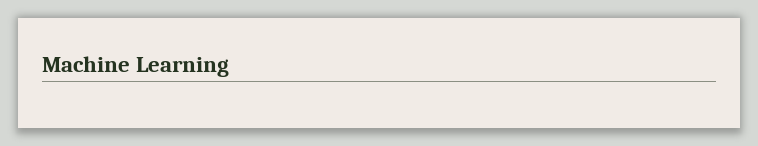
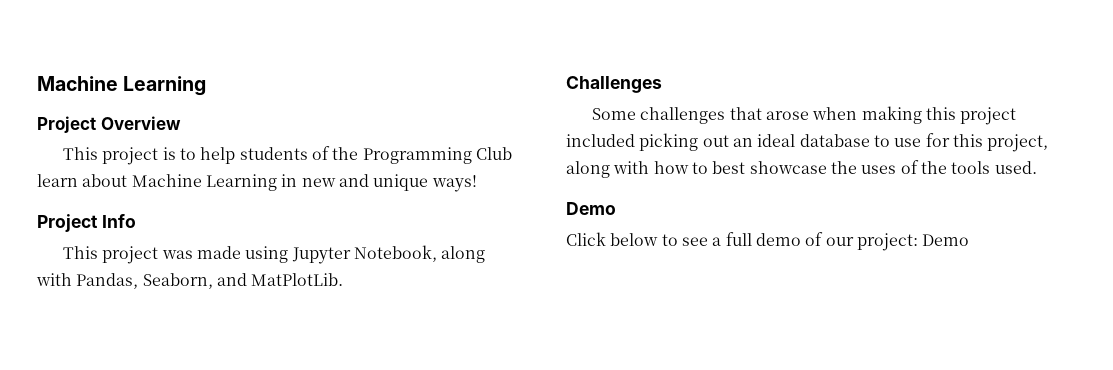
[42,56,230,77] Machine Learning -> [37,76,207,96] [37,116,181,133] [62,146,512,165] [37,174,477,192] [37,214,136,232] [62,245,486,264] [36,273,344,289] [566,76,662,93] [591,106,1017,125] [566,133,1049,152] [566,160,1037,178] [566,202,616,215] [566,232,970,251] Machine Learning // Project Overview // This project is to help students of the Programming Club learn about Machine Learning in new and unique ways! // Project Info // This project was made using Jupyter Notebook, along with Pandas, Seaborn, and MatPlotLib. // Challenges // Some challenges that arose when making this project included picking out an ideal database to use for this project, along with how to best showcase the uses of the tools used. // Demo // Click below to see a full demo of our project: Demo

